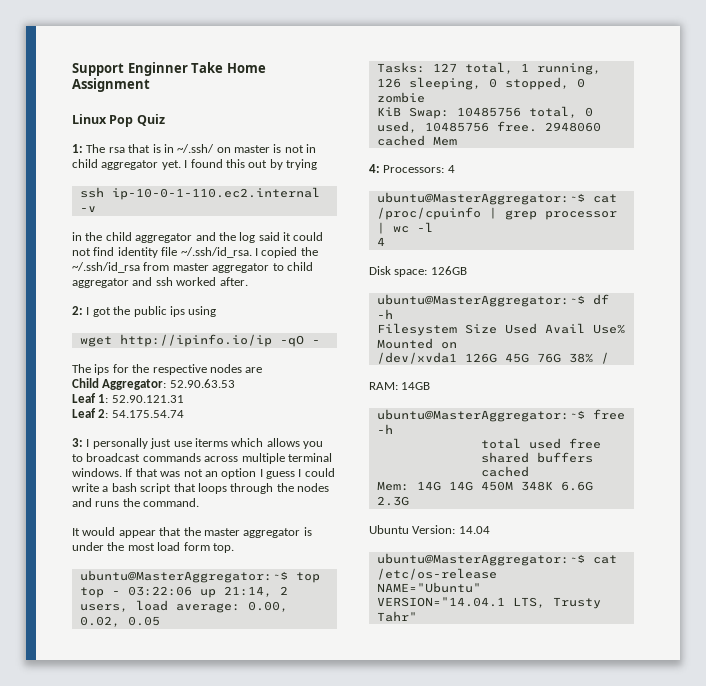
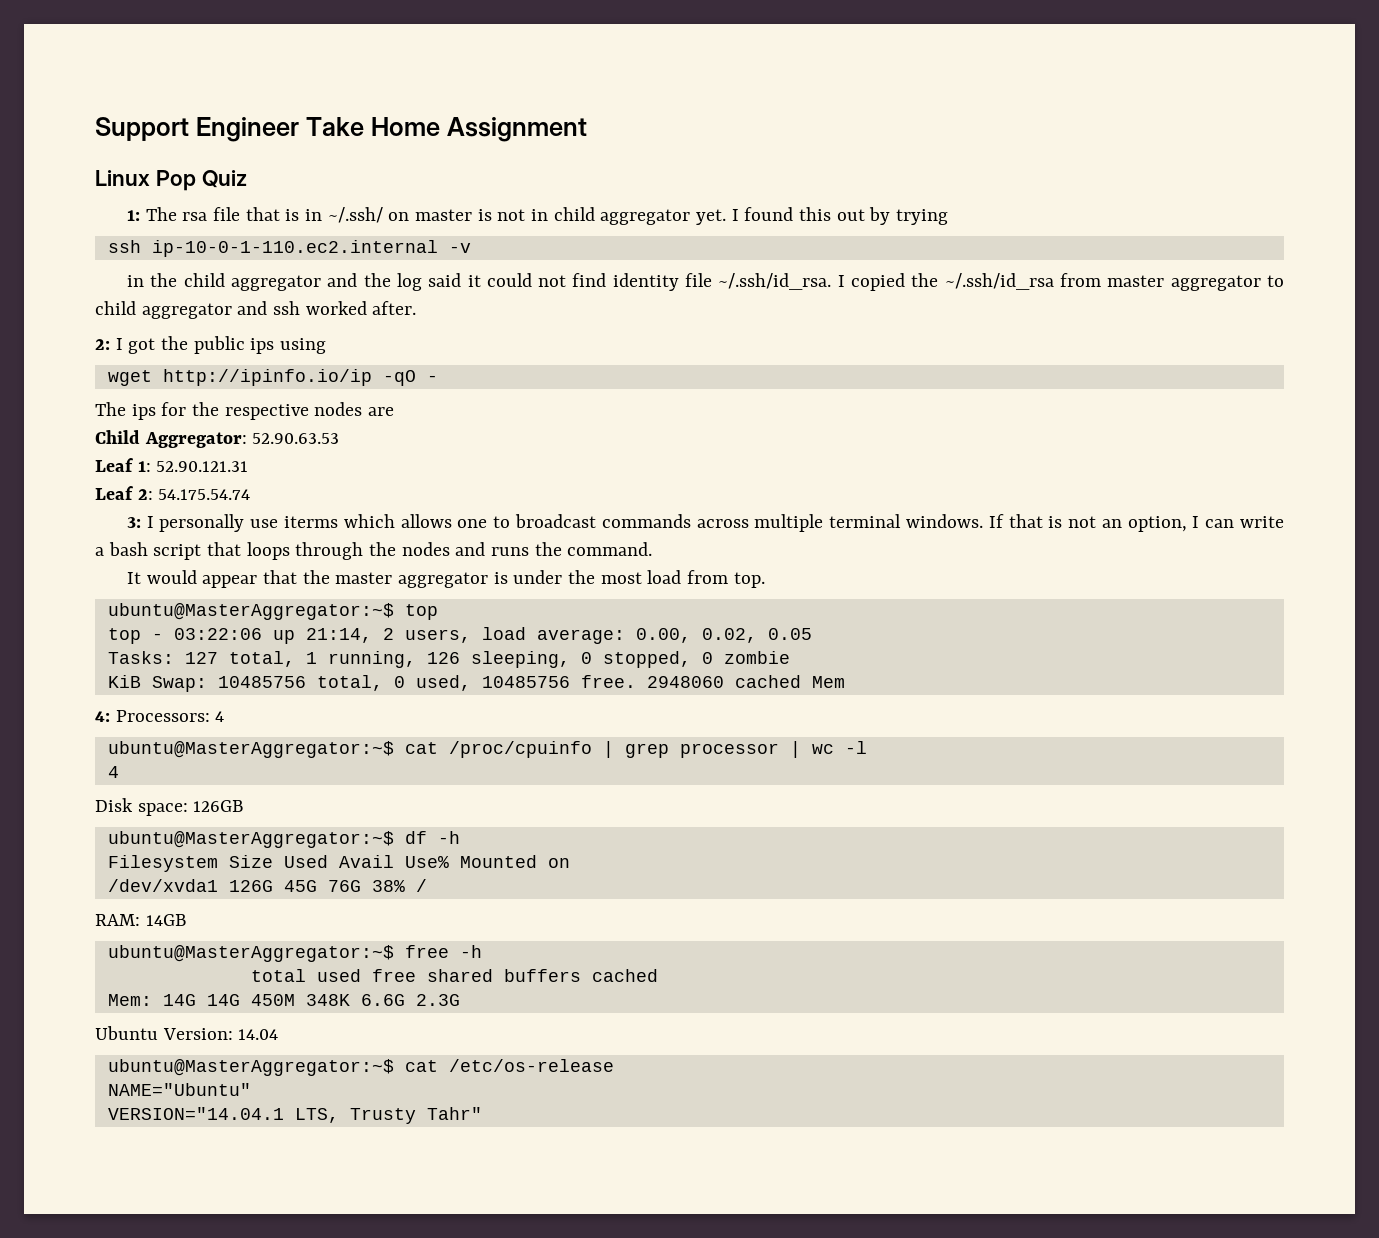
[127,62,188,76] Enginner -> [195,117,299,142] Engineer
(125, 150) none -> [212,207,240,221] file
[150,438,172,449] just -> (245, 523) none
[303,441,323,449] you -> [457,519,488,528] one
[160,471,181,477] was -> [1048,516,1063,528] is
[221,468,335,479] option I guess I could -> [1127,516,1235,532] option, I can
[183,542,210,551] form -> [686,570,728,584] from

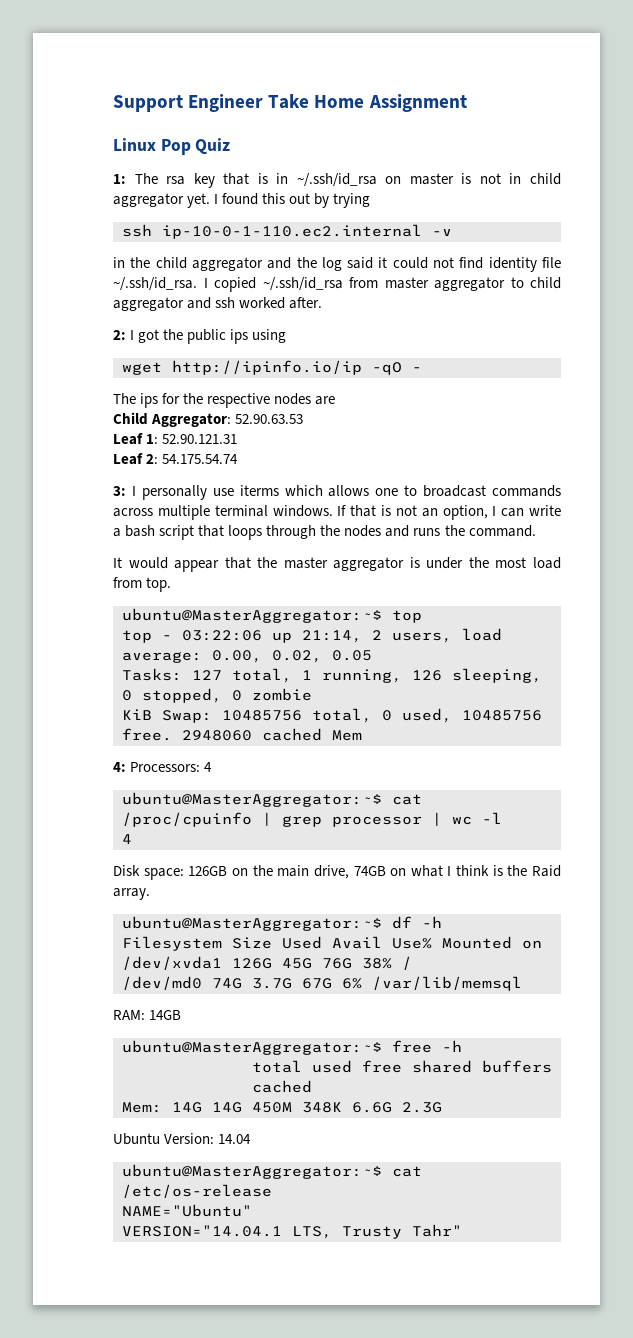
[212,207,240,221] file -> [193,173,215,188] key
[327,207,383,223] ~/.ssh/ -> [296,173,377,187] ~/.ssh/id_rsa
[911,273,939,287] the -> (256, 284) none
(244, 806) none -> [231,865,562,879] [113,888,150,900] on the main drive, 74GB on what I think is the Raid array.
(427, 885) none -> [122,976,522,991] // /dev/md0 74G 3.7G 67G 6% /var/lib/memsql

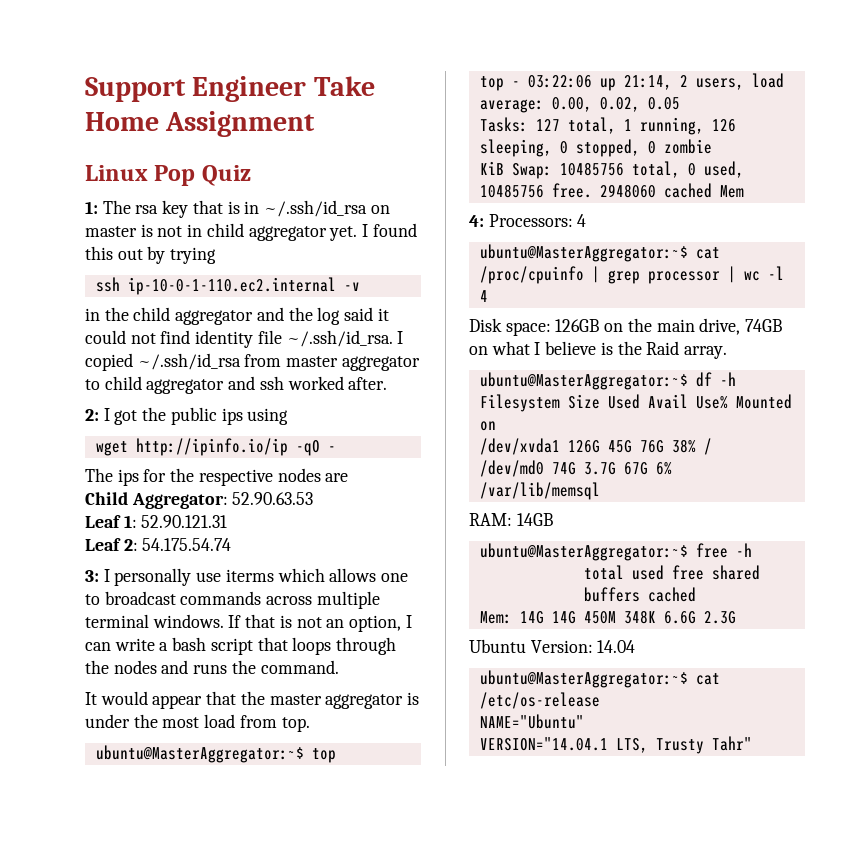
[456,865,490,876] think -> [545,341,597,355] believe

